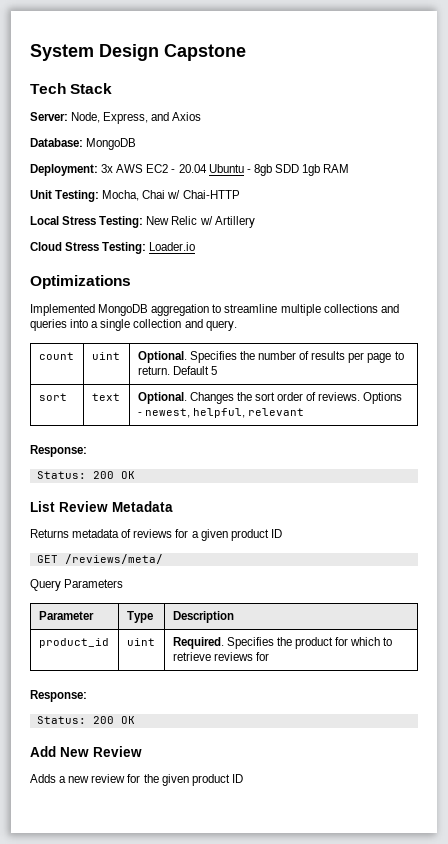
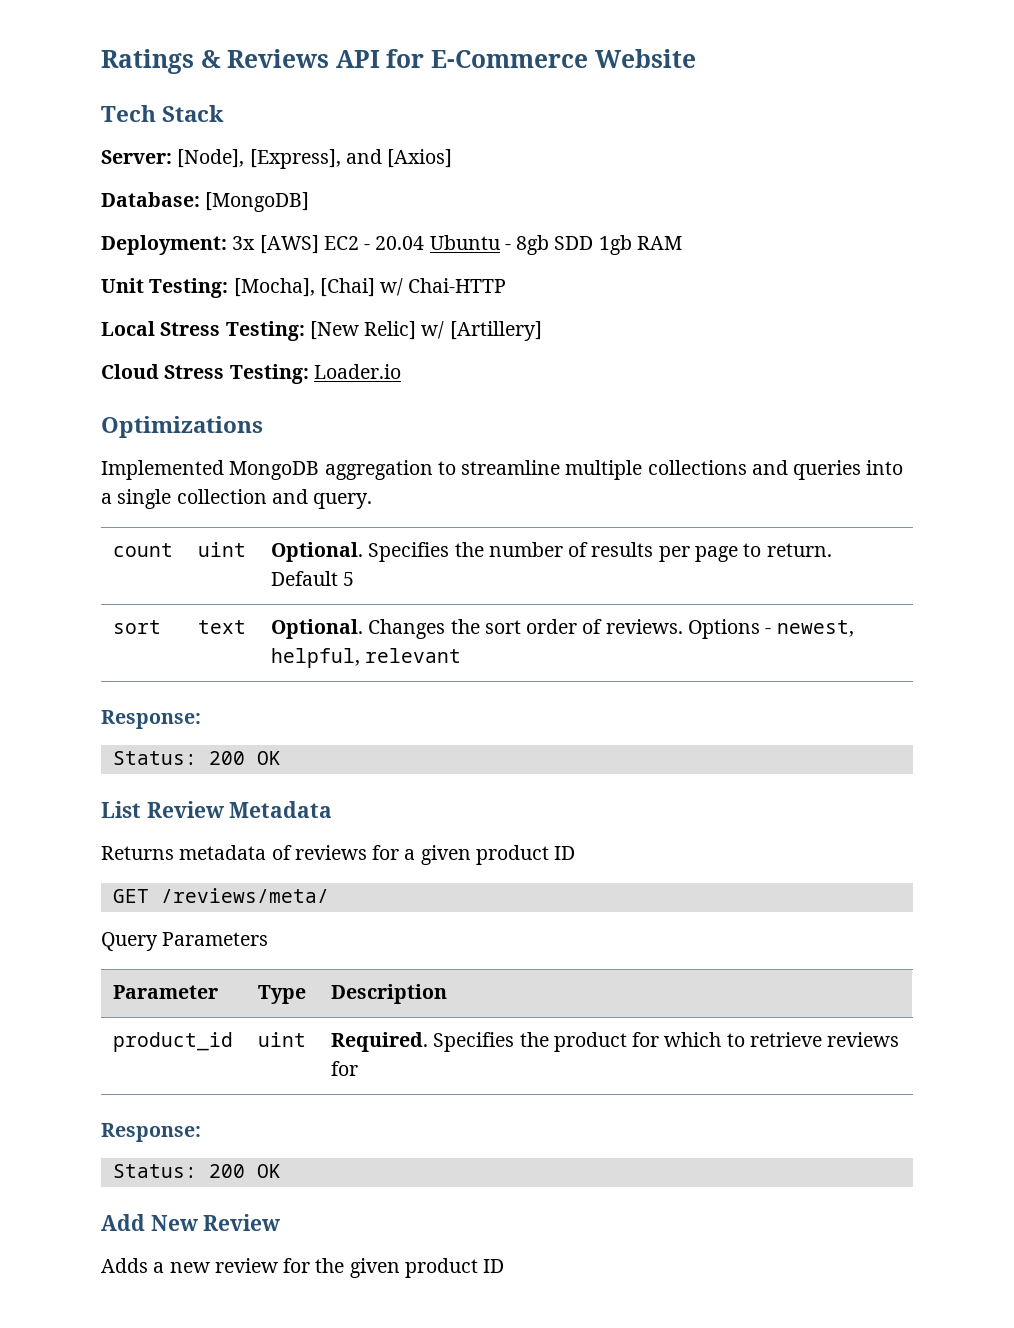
[30,44,246,61] System Design Capstone -> [101,49,696,74] Ratings & Reviews API for E-Commerce Website
[71,112,202,124] Node, Express, and Axios -> [177,149,453,169] [Node], [Express], and [Axios]
[86,138,137,150] MongoDB -> [205,192,310,212] [MongoDB]
[116,164,144,173] AWS -> [259,235,319,254] [AWS]
[102,190,166,201] Mocha, Chai -> [233,278,375,297] [Mocha], [Chai]
[146,216,255,228] New Relic w/ Artillery -> [309,321,542,341] [New Relic] w/ [Artillery]

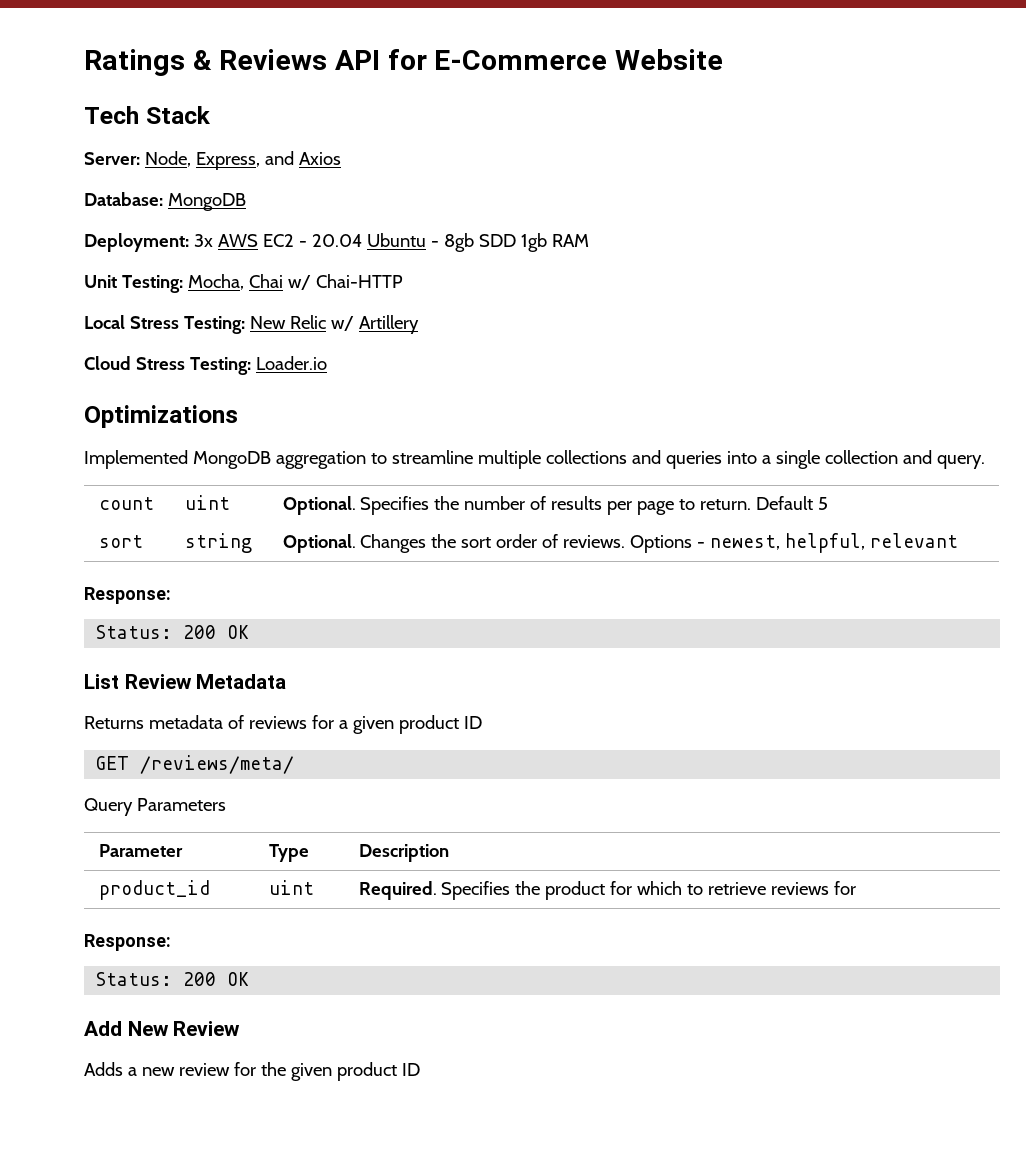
[177,149,453,169] [Node], [Express], and [Axios] -> [144,151,341,170] Node, Express, and Axios
[205,192,310,212] [MongoDB] -> [167,193,246,211] MongoDB
[259,235,319,254] [AWS] -> [217,234,258,247] AWS
[233,278,375,297] [Mocha], [Chai] -> [187,274,283,290] Mocha, Chai
[309,321,542,341] [New Relic] w/ [Artillery] -> [249,315,419,334] New Relic w/ Artillery
[198,620,247,634] text -> [184,533,252,553] string

